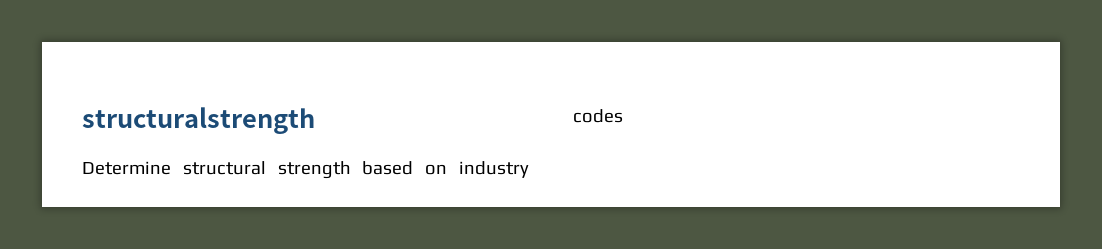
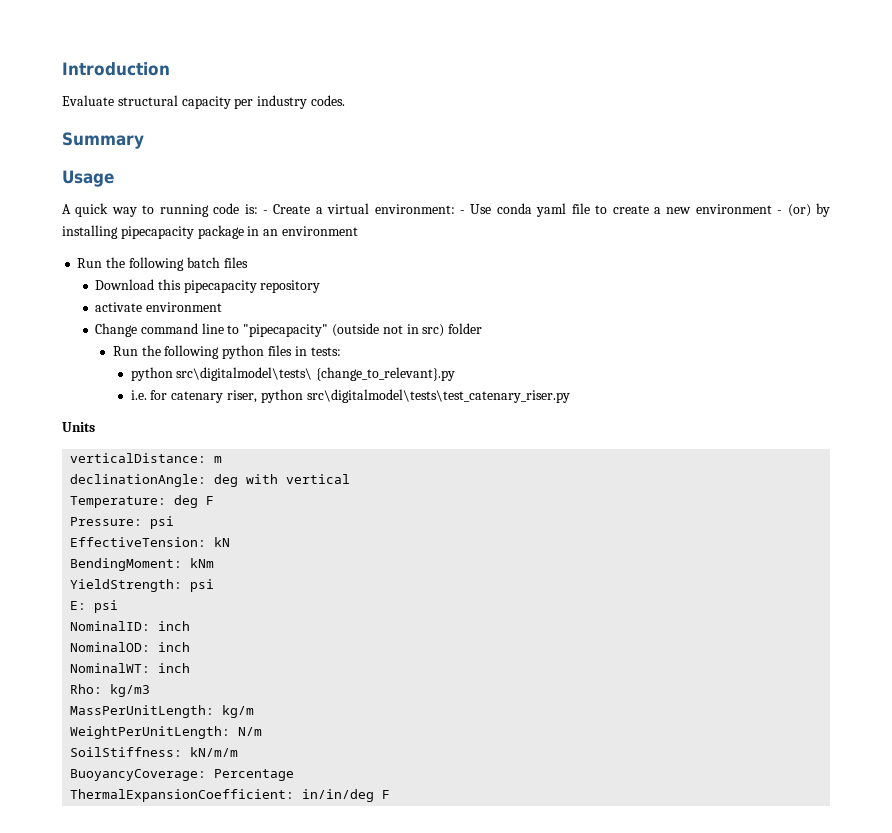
[82,107,315,134] [82,161,529,179] [573,109,623,123] structuralstrength // Determine structural strength based on industry codes -> [62,62,170,76] [62,95,345,109] [62,132,144,149] [62,170,114,187] [62,203,830,217] [62,225,358,239] [77,257,248,271] [95,279,321,293] [95,302,222,312] [95,323,483,337] [112,345,341,359] [130,367,456,381] [130,389,570,403] [62,422,95,432] [70,453,223,463] [70,474,351,487] [70,495,215,508] [70,516,175,529] [70,537,231,547] [70,558,215,571] [70,579,215,592] [70,600,119,613] [70,621,191,631] [70,642,191,652] [70,663,191,673] [70,684,151,697] [70,705,255,718] [70,726,263,739] [70,747,239,757] [70,769,295,781] [70,789,391,802] Introduction // Evaluate structural capacity per industry codes. // Summary // Usage // A quick way to running code is: - Create a virtual environment: - Use conda yaml file to create a new environment - (or) by installing pipecapacity package in an environment // Run the following batch files // Download this pipecapacity repository // activate environment // Change command line to "pipecapacity" (outside not in src) folder // Run the following python files in tests: // python src\digitalmodel\tests\ {change_to_relevant}.py // i.e. for catenary riser, python src\digitalmodel\tests\test_catenary_riser.py // Units // verticalDistance: m // declinationAngle: deg with vertical // Temperature: deg F // Pressure: psi // EffectiveTension: kN // BendingMoment: kNm // YieldStrength: psi // E: psi // NominalID: inch // NominalOD: inch // NominalWT: inch // Rho: kg/m3 // MassPerUnitLength: kg/m // WeightPerUnitLength: N/m // SoilStiffness: kN/m/m // BuoyancyCoverage: Percentage // ThermalExpansionCoefficient: in/in/deg F

